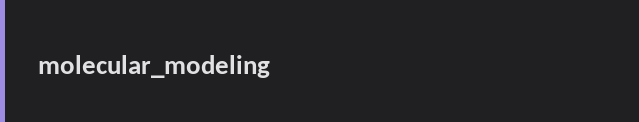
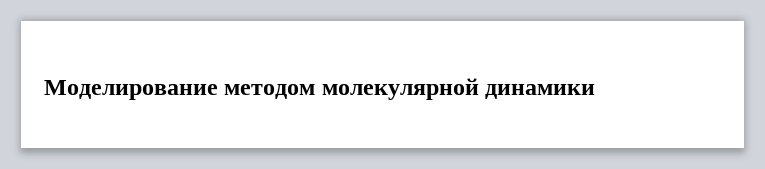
[38,55,270,78] molecular_modeling -> [44,78,596,100] Моделирование методом молекулярной динамики

